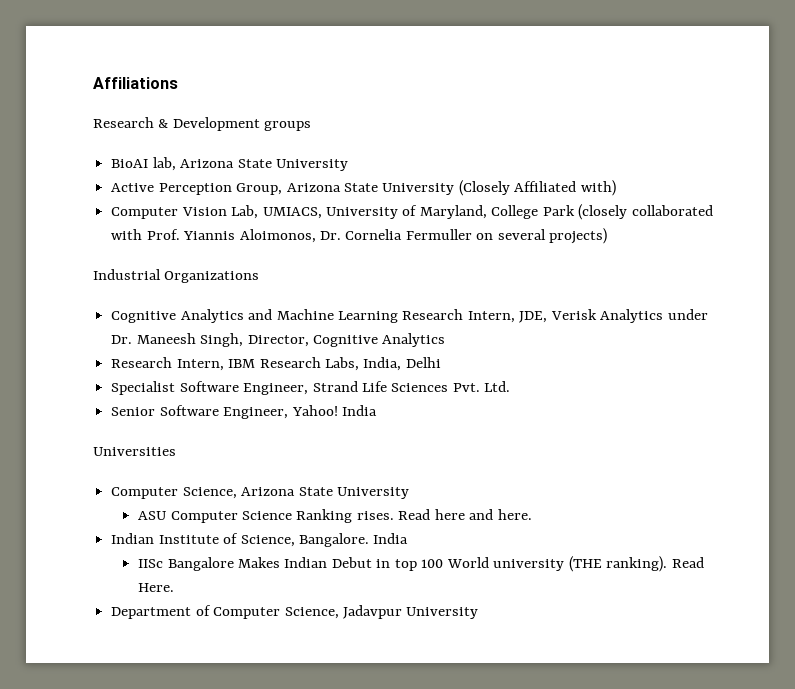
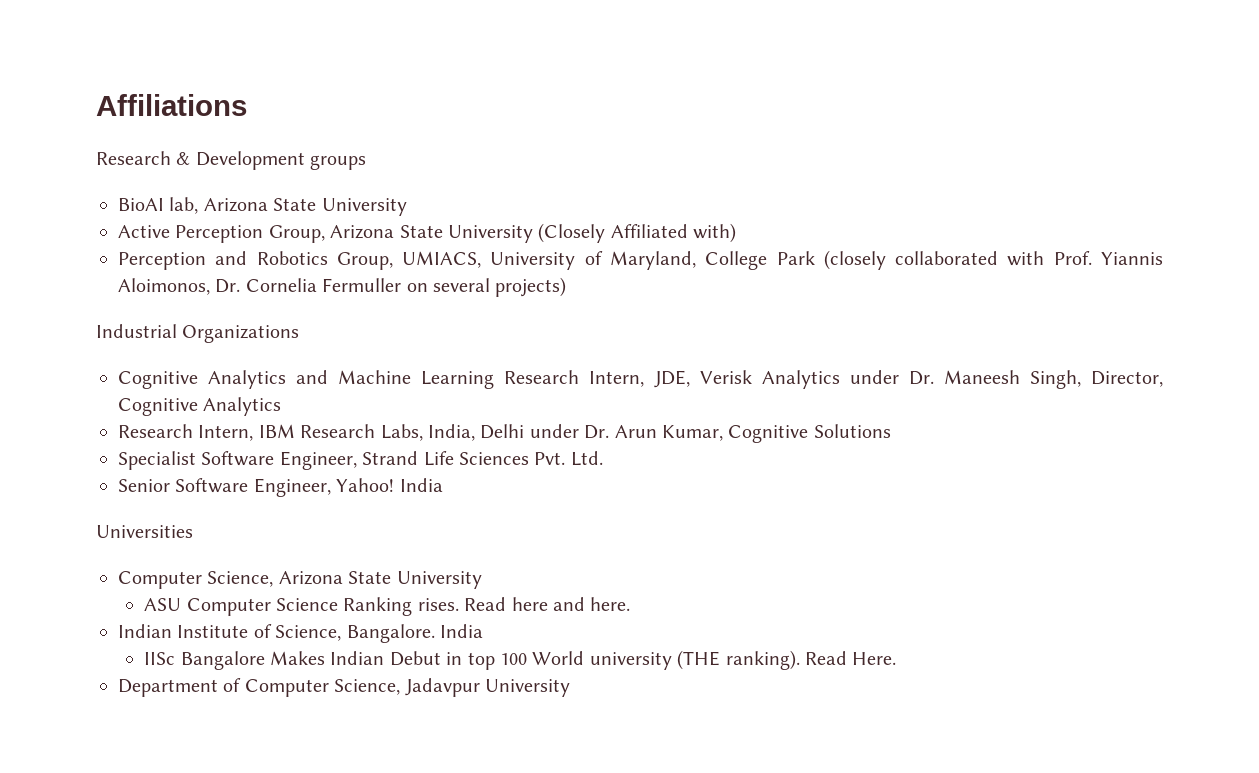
[111,205,259,219] Computer Vision Lab, -> [118,251,393,270] Perception and Robotics Group,
(441, 362) none -> [529,424,891,443] under Dr. Arun Kumar, Cognitive Solutions

